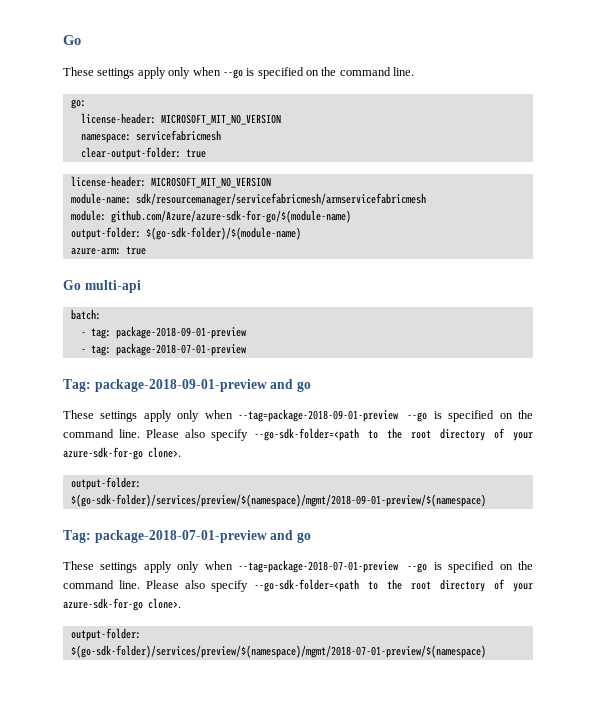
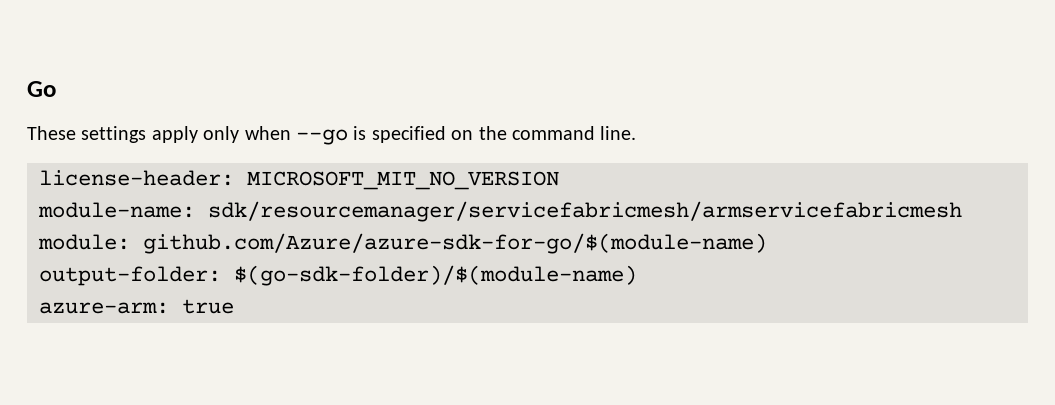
[70,99,86,109] [80,113,281,125] [80,130,221,143] [80,147,206,160] // go: // license-header: MICROSOFT_MIT_NO_VERSION // namespace: servicefabricmesh // clear-output-folder: true -> (637, 133) none
[63,280,141,293] [70,309,101,320] [80,326,246,339] [80,343,246,356] [63,379,311,392] [63,409,534,422] [63,428,533,441] [63,447,181,460] [70,477,141,490] [70,494,486,507] [63,530,311,543] [63,560,534,573] [63,579,533,592] [63,598,181,611] [70,628,141,641] [70,645,486,658] // Go multi-api // batch: // - tag: package-2018-09-01-preview // - tag: package-2018-07-01-preview // Tag: package-2018-09-01-preview and go // These settings apply only when --tag=package-2018-09-01-preview --go is specified on the command line. Please also specify --go-sdk-folder=<path to the root directory of your azure-sdk-for-go clone>. // output-folder: $(go-sdk-folder)/services/preview/$(namespace)/mgmt/2018-09-01-preview/$(namespace) // Tag: package-2018-07-01-preview and go // These settings apply only when --tag=package-2018-07-01-preview --go is specified on the command line. Please also specify --go-sdk-folder=<path to the root directory of your azure-sdk-for-go clone>. // output-folder: $(go-sdk-folder)/services/preview/$(namespace)/mgmt/2018-07-01-preview/$(namespace) -> (234, 306) none

